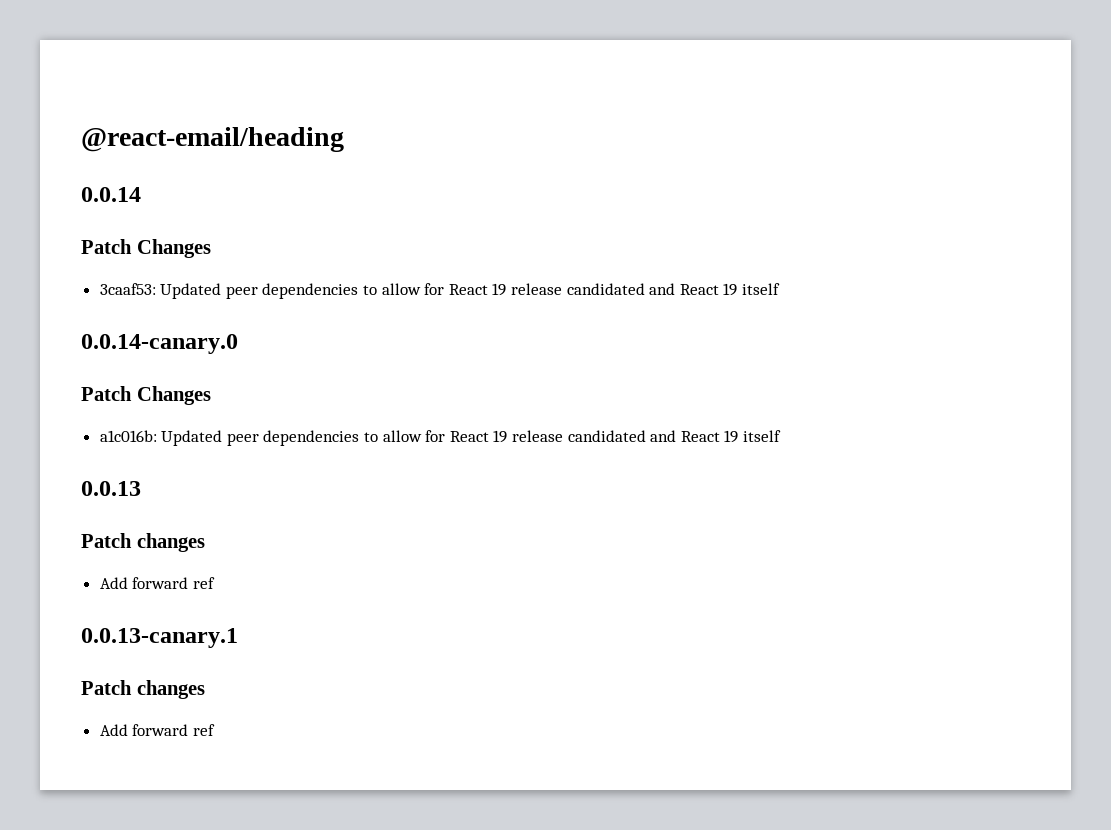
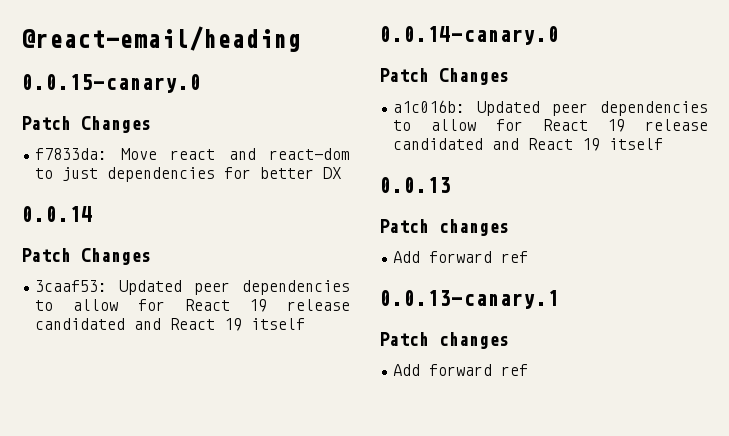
(344, 139) none -> [21,74,201,93] [21,116,151,133] [35,148,350,160] [35,167,342,182] // 0.0.15-canary.0 // Patch Changes // f7833da: Move react and react-dom to just dependencies for better DX

